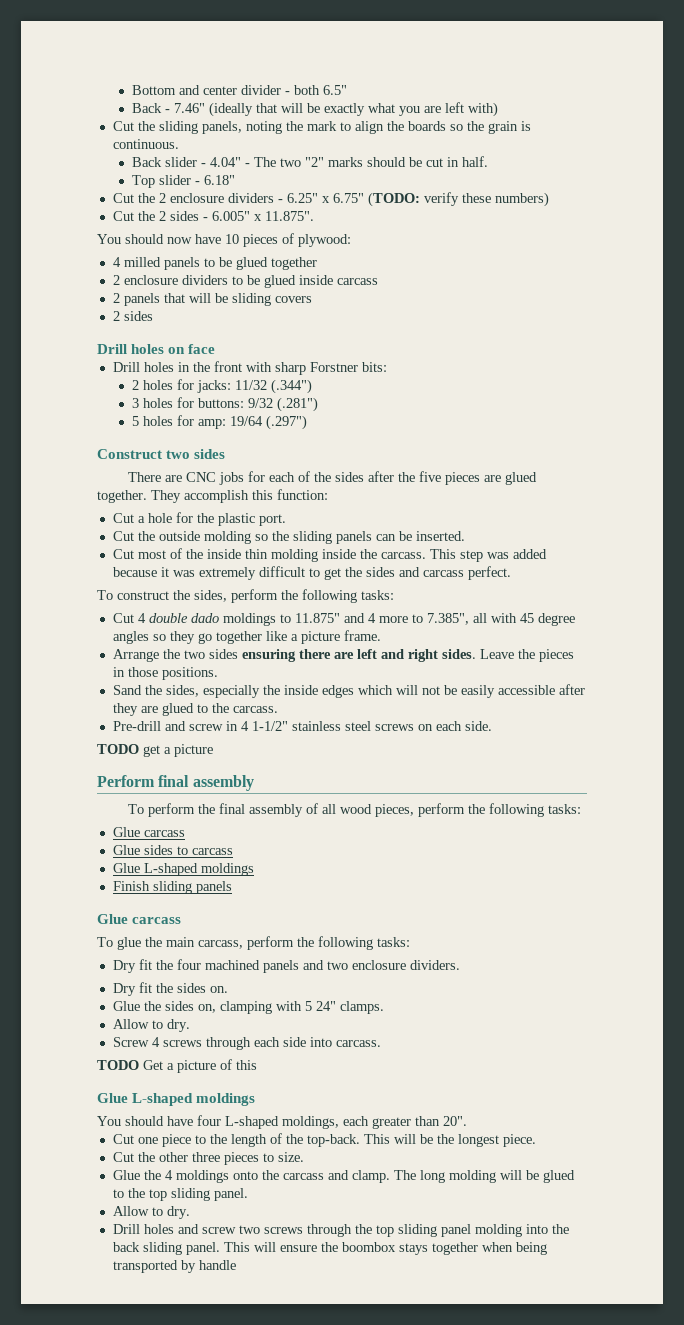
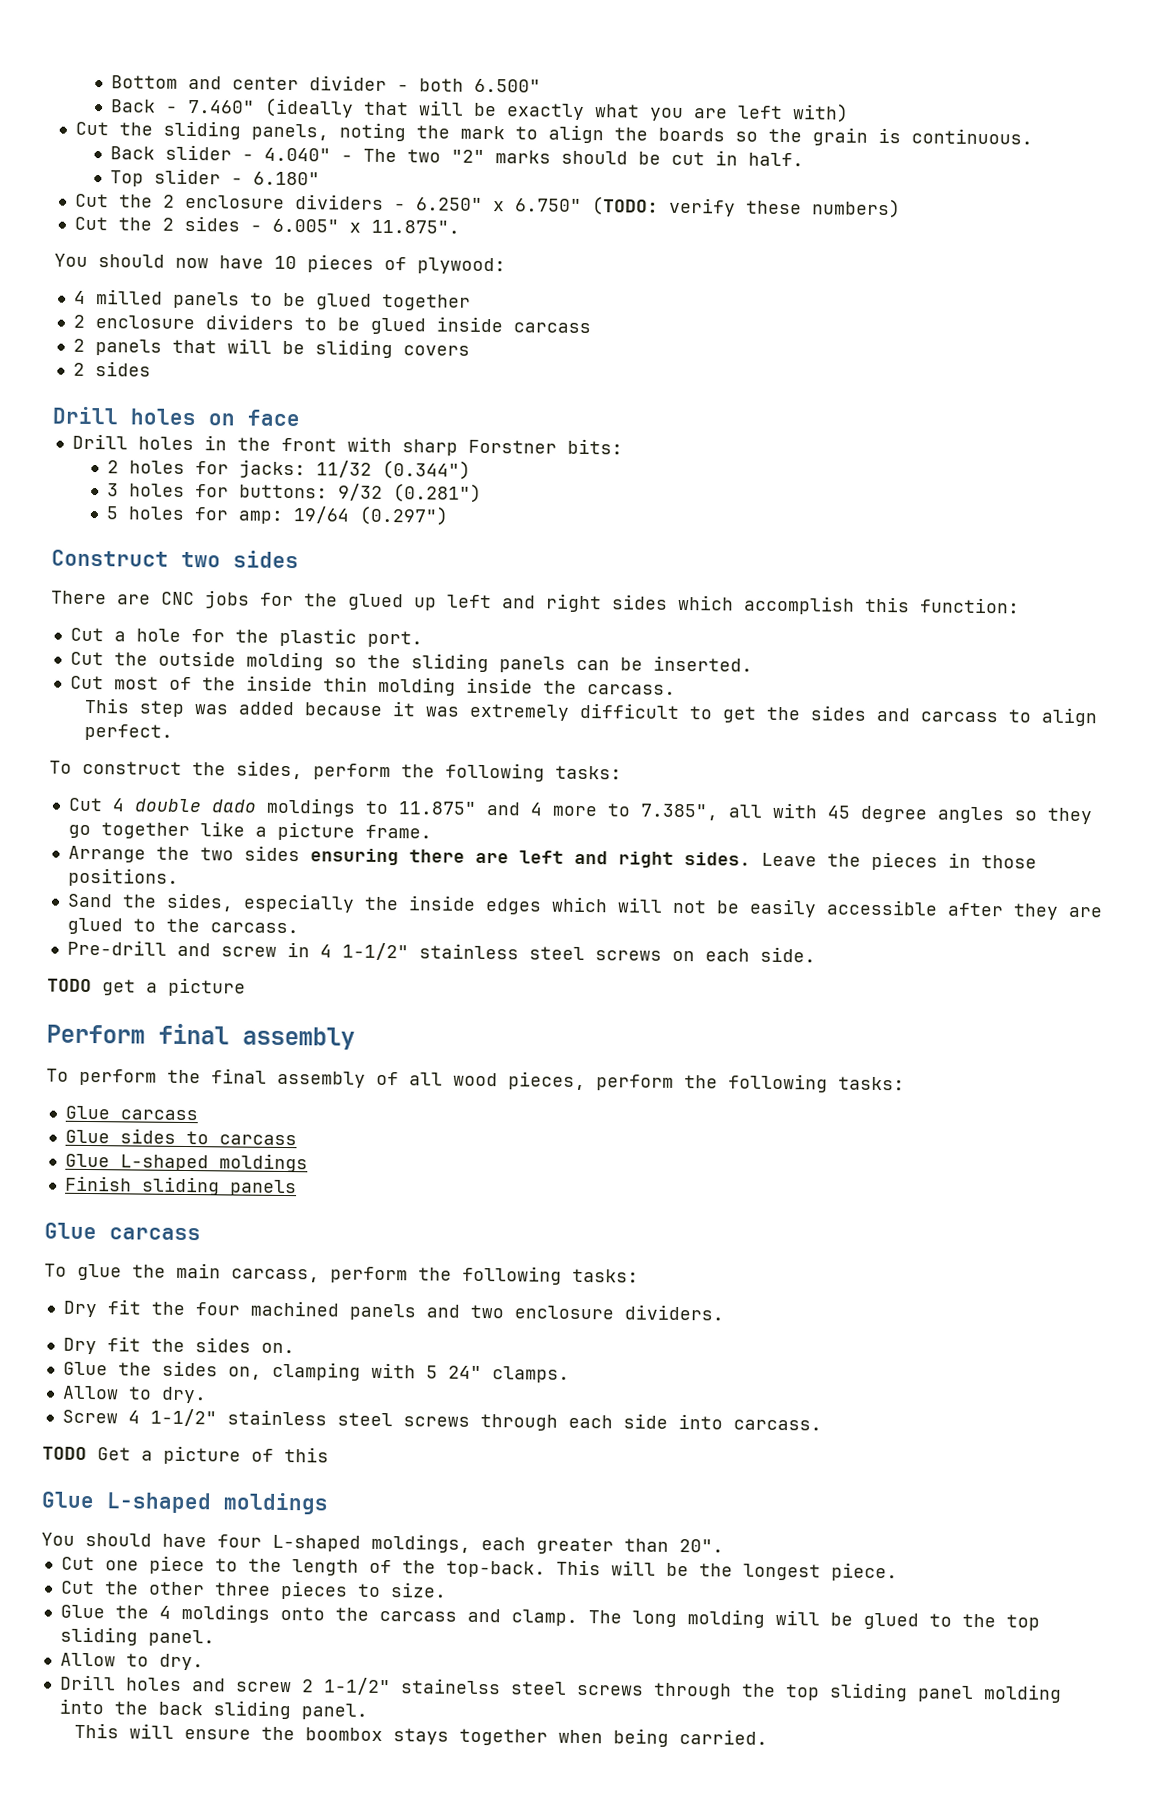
[323,85,348,95] 6.5" -> [473,78,541,93] 6.500"
[174,103,206,113] 7.46" -> [186,99,255,114] 7.460"
[210,157,242,167] 4.04" -> [263,147,331,162] 4.040"
[204,175,236,185] 6.18" -> [252,171,320,186] 6.180"
[286,193,364,203] 6.25" x 6.75" -> [415,197,582,212] 6.250" x 6.750"
[271,379,313,394] (.344") -> [381,459,471,480] (0.344")
[277,397,319,412] (.281") -> [392,483,482,503] (0.281")
[266,415,308,430] (.297") -> [358,505,449,526] (0.297")
[268,471,537,485] [97,490,181,503] each of the sides after the five pieces are glued together. They -> [304,593,734,613] the glued up left and right sides which
(426, 555) none -> (676, 689) //
(464, 573) none -> [1008,707,1099,727] to align
(160, 1042) none -> [149,1408,393,1427] 1-1/2" stainless steel
[238,1225,260,1234] two -> [301,1677,567,1696] 2 1-1/2" stainelss steel
(220, 1248) none -> (368, 1711) //
[112,1260,236,1273] transported by handle -> [679,1729,769,1745] carried.

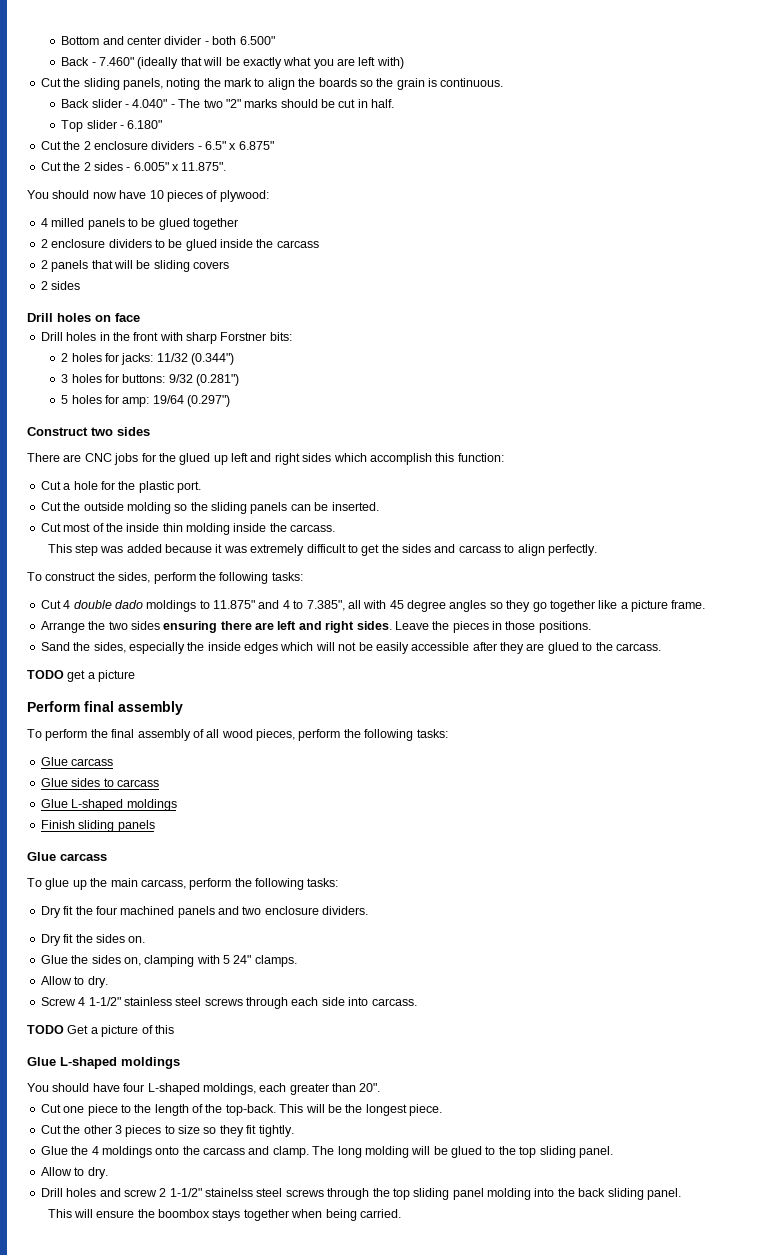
[415,196,901,219] 6.250" x 6.750" (TODO: verify these numbers) -> [205,141,274,150] 6.5" x 6.875"
(503, 324) none -> [256,239,274,248] the
[84,723,174,741] perfect. -> [547,544,597,556] perfectly.
[551,805,598,817] more -> (290, 604) none
[66,939,816,963] // Pre-drill and screw in 4 1-1/2" stainless steel screws on each side. -> (661, 647) none
(122, 1272) none -> [72,880,87,890] up
[213,1582,271,1596] three -> [114,1125,122,1134] 3
[389,1582,447,1598] size. -> [178,1125,294,1137] size so they fit tightly.

